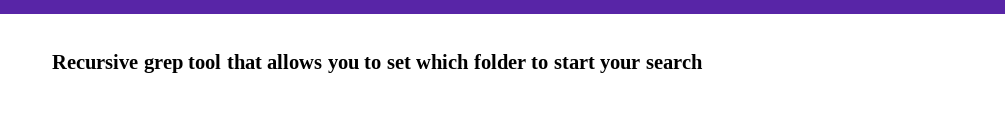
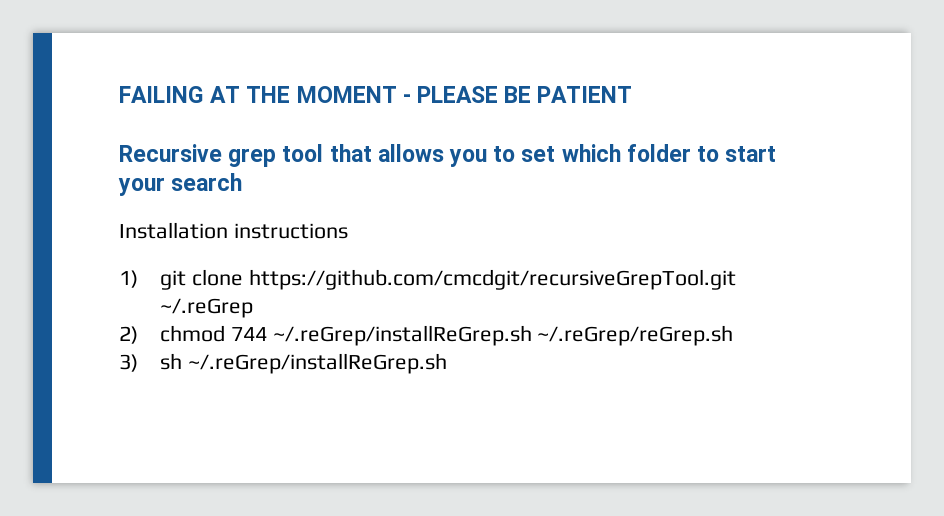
(52, 61) none -> [119,86,633,103] FAILING AT THE MOMENT - PLEASE BE PATIENT //
(703, 61) none -> [119,222,348,239] [119,269,736,290] [160,298,254,318] [119,325,734,346] [119,353,447,374] // Installation instructions // 1) git clone https://github.com/cmcdgit/recursiveGrepTool.git ~/.reGrep // 2) chmod 744 ~/.reGrep/installReGrep.sh ~/.reGrep/reGrep.sh // 3) sh ~/.reGrep/installReGrep.sh

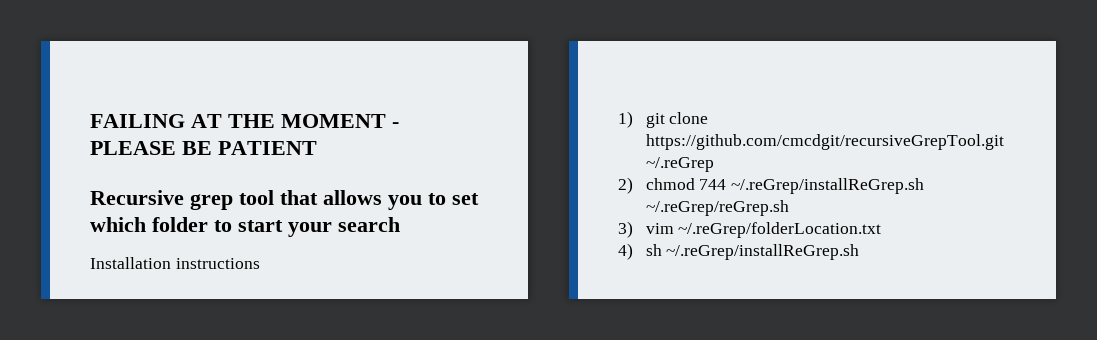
(138, 363) none -> [645,222,882,238] [618,243,633,260] vim ~/.reGrep/folderLocation.txt // 4)

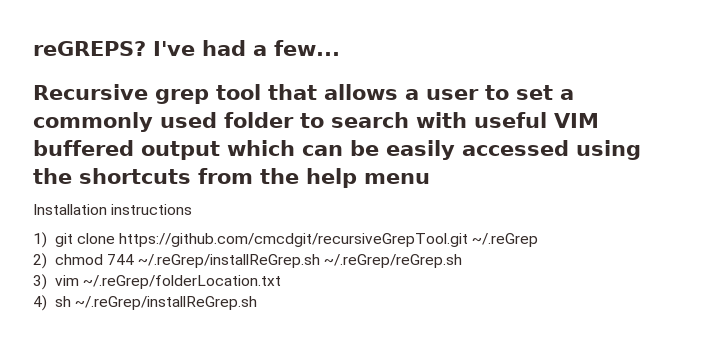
[90,114,399,128] [90,141,317,155] FAILING AT THE MOMENT - PLEASE BE PATIENT -> [33,40,340,56] reGREPS? I've had a few...
[388,193,479,210] [90,217,400,237] you to set which folder to start your search -> [405,85,574,100] [33,112,599,132] [33,140,641,160] [33,168,430,188] a user to set a commonly used folder to search with useful VIM buffered output which can be easily accessed using the shortcuts from the help menu

